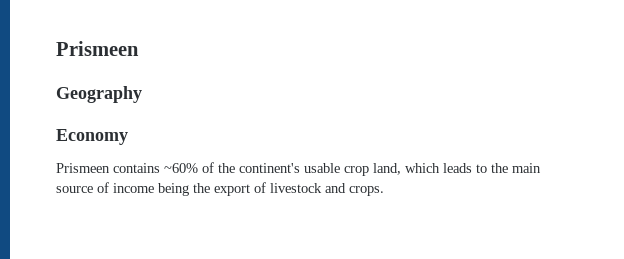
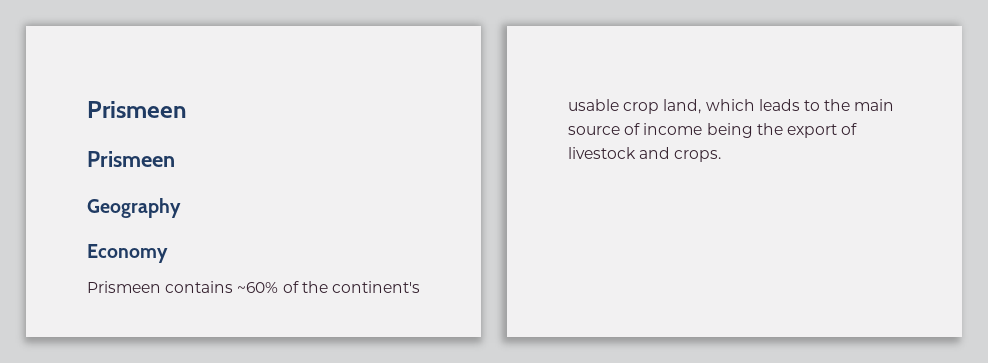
[56,41,139,56] Prismeen -> [87,101,187,118] [87,151,175,167] Prismeen // Prismeen

